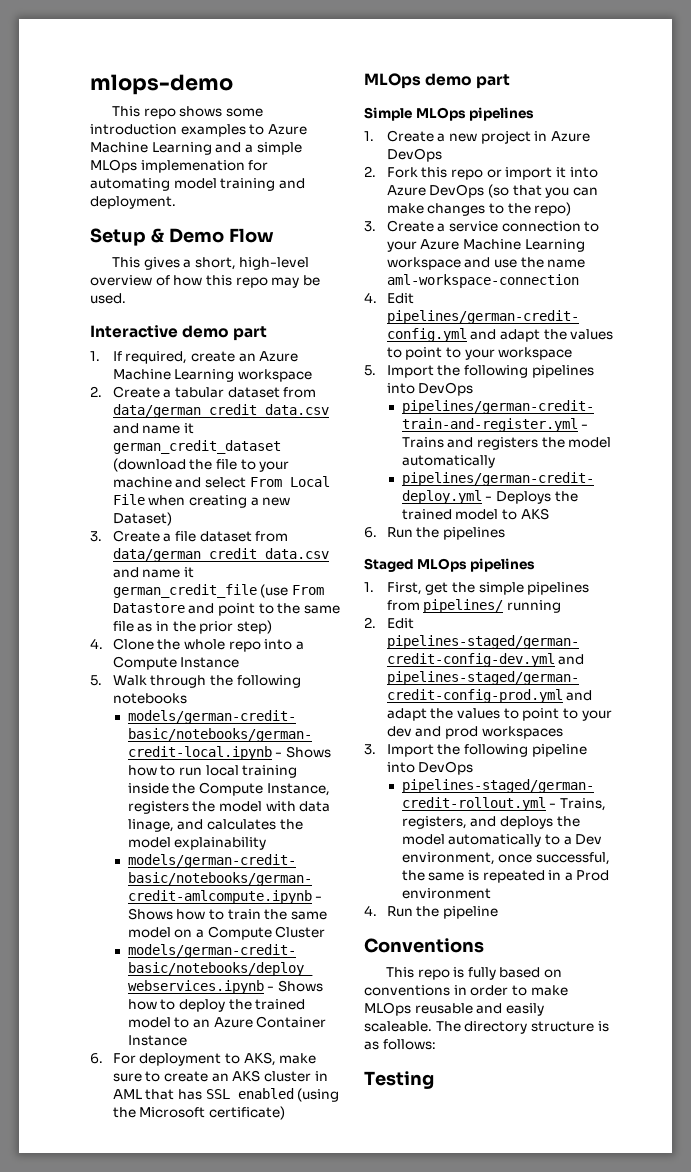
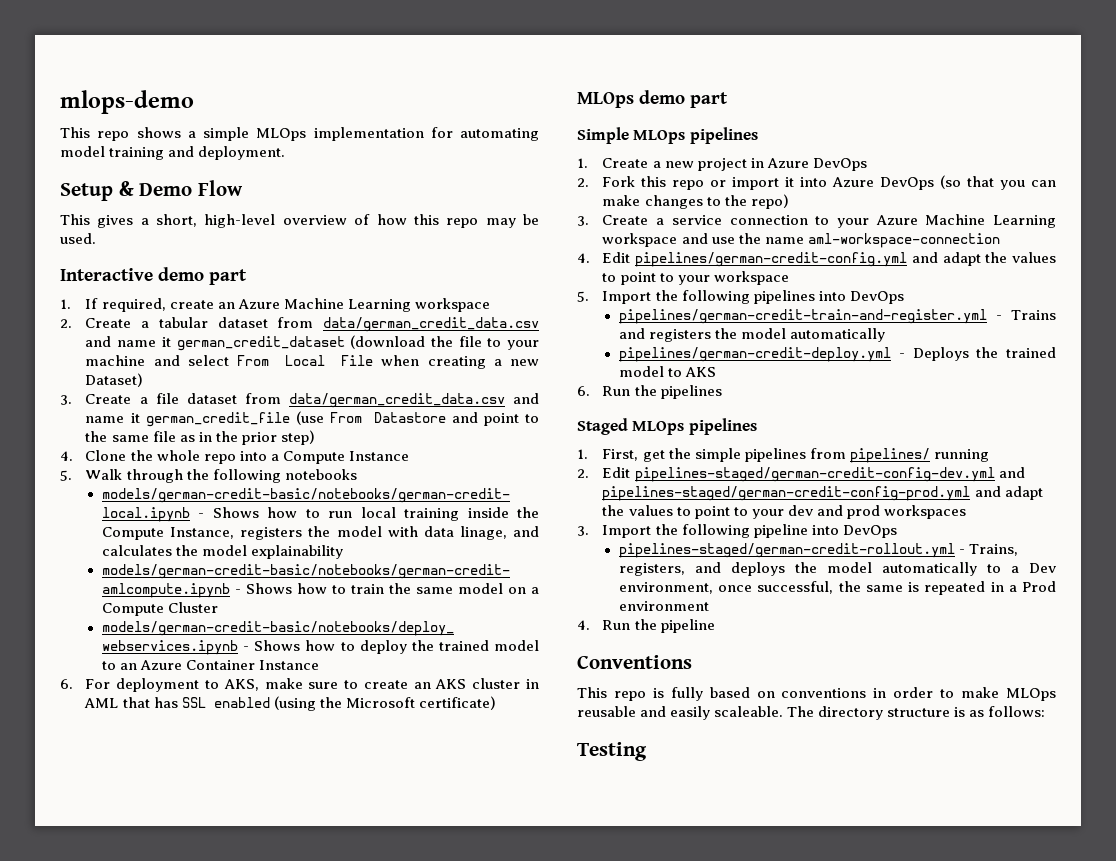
[225,108,263,117] [90,124,307,137] [90,142,242,155] some introduction examples to Azure Machine Learning and -> (181, 132) none
[140,160,245,173] implemenation -> [313,127,424,141] implementation

